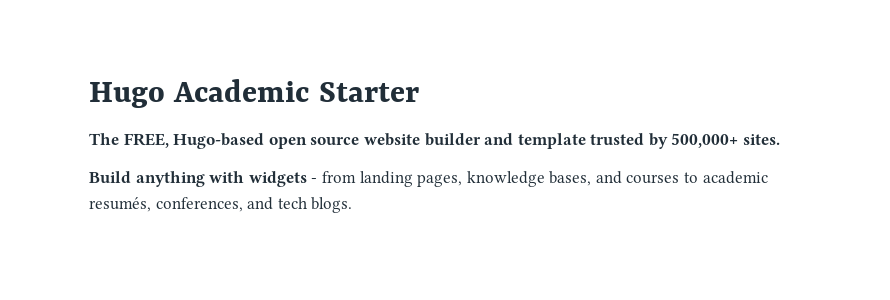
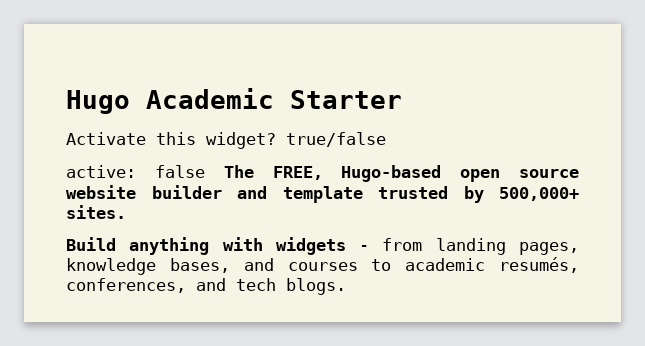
(419, 92) none -> [66,132,386,149] [66,165,205,178] Activate this widget? true/false // active: false

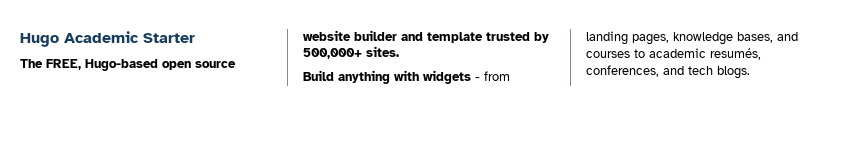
[66,132,386,149] [66,165,205,178] Activate this widget? true/false // active: false -> (195, 38) none

